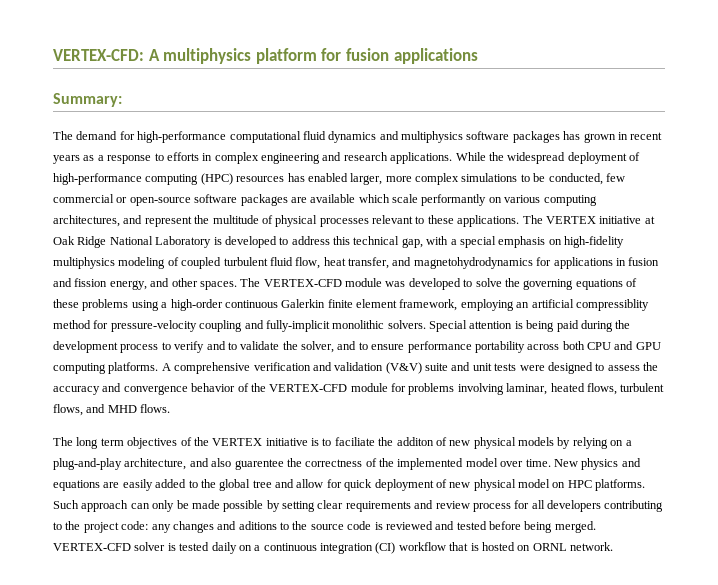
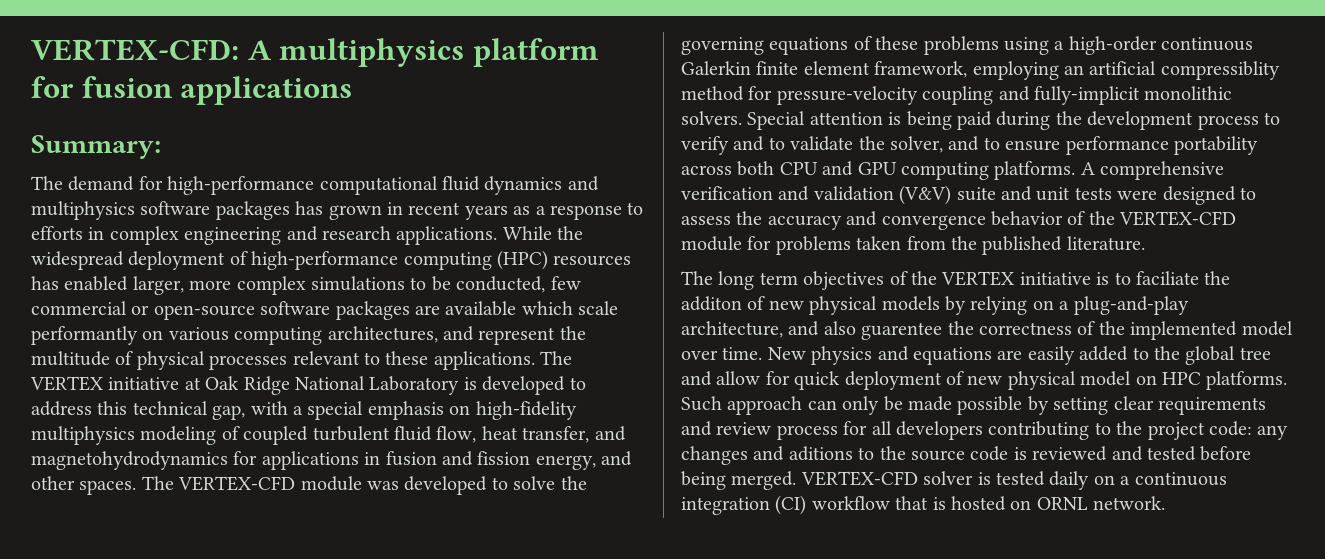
[457,383,665,395] [53,404,171,416] involving laminar, heated flows, turbulent flows, and MHD flows. -> [856,236,1145,255] taken from the published literature.

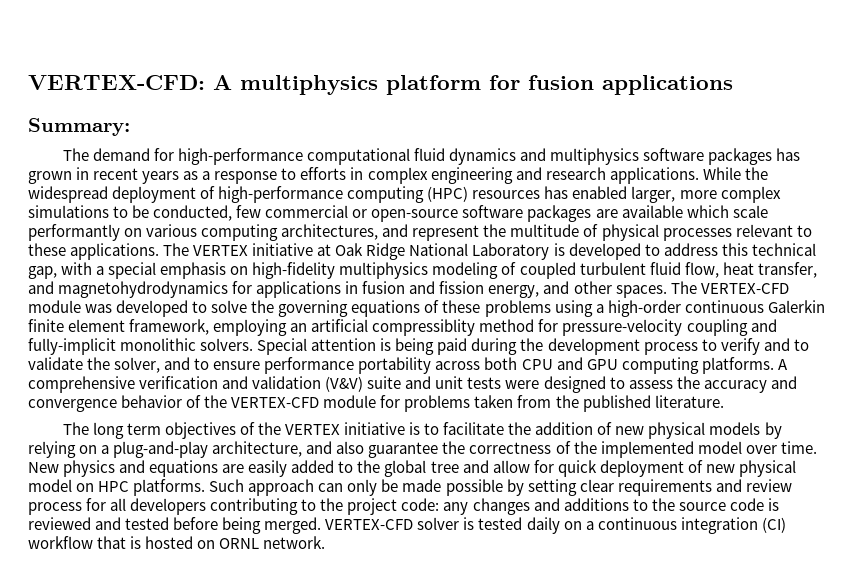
[1136,271,1231,285] [681,296,742,311] faciliate the additon -> [443,422,594,435] facilitate the addition
[861,322,943,340] guarentee -> [368,442,439,458] guarantee
[788,446,853,461] aditions -> [563,498,629,511] additions

